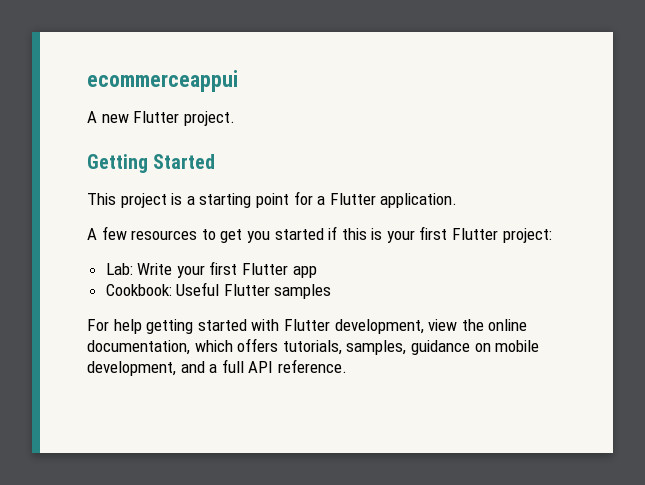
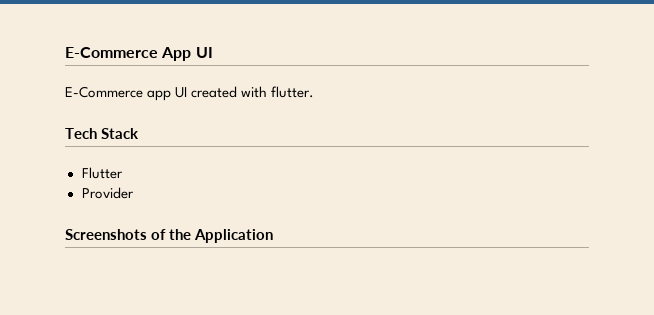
[87,70,238,92] [87,111,235,126] [87,154,216,173] [87,191,458,208] [87,226,552,243] [105,261,317,278] [105,282,332,299] [87,319,528,334] [87,338,540,355] [87,359,347,376] ecommerceappui // A new Flutter project. // Getting Started // This project is a starting point for a Flutter application. // A few resources to get you started if this is your first Flutter project: // Lab: Write your first Flutter app // Cookbook: Useful Flutter samples // For help getting started with Flutter development, view the online documentation, which offers tutorials, samples, guidance on mobile development, and a full API reference. -> [65,47,213,61] [65,86,315,101] [65,128,140,139] [81,167,123,179] [81,187,134,199] [65,229,274,243] E-Commerce App UI // E-Commerce app UI created with flutter. // Tech Stack // Flutter // Provider // Screenshots of the Application

